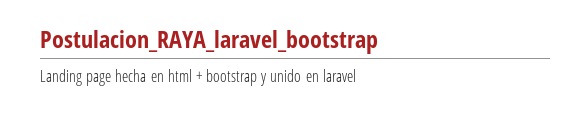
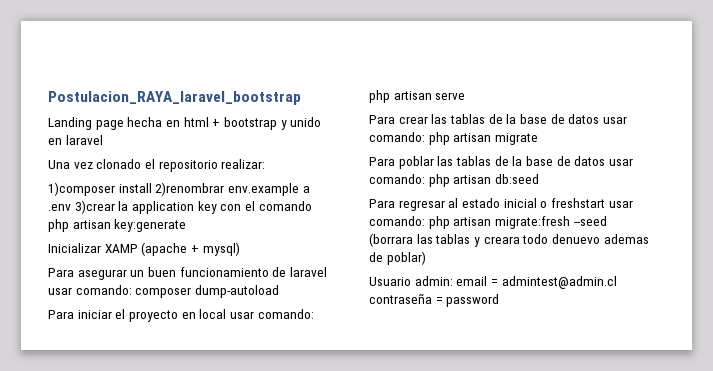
(356, 75) none -> [48,159,266,172] [48,182,310,196] [48,200,312,214] [48,219,187,232] [48,242,240,256] [48,267,327,280] [48,285,279,298] [48,309,314,322] [369,90,466,103] [369,114,627,124] [369,132,538,145] [369,156,633,169] [369,174,539,187] [369,198,633,211] [369,216,607,229] [369,233,649,247] [369,251,426,265] [369,276,617,289] [369,293,500,307] // Una vez clonado el repositorio realizar: // 1)composer install 2)renombrar env.example a .env 3)crear la application key con el comando php artisan key:generate // Inicializar XAMP (apache + mysql) // Para asegurar un buen funcionamiento de laravel usar comando: composer dump-autoload // Para iniciar el proyecto en local usar comando: php artisan serve // Para crear las tablas de la base de datos usar comando: php artisan migrate // Para poblar las tablas de la base de datos usar comando: php artisan db:seed // Para regresar al estado inicial o freshstart usar comando: php artisan migrate:fresh --seed (borrara las tablas y creara todo denuevo ademas de poblar) // Usuario admin: email = admintest@admin.cl contraseña = password

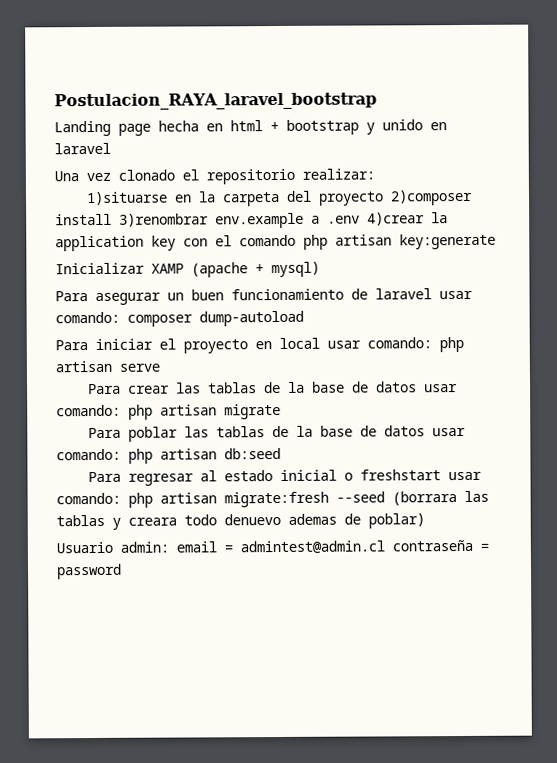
[48,182,225,196] 1)composer install 2)renombrar -> [85,189,473,207] [55,213,209,227] 1)situarse en la carpeta del proyecto 2)composer install 3)renombrar
[74,200,115,214] 3)crear -> [367,212,425,226] 4)crear

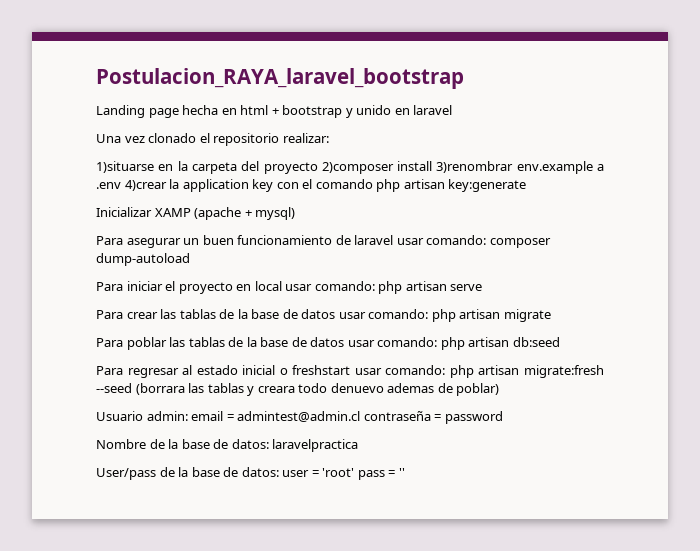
(122, 571) none -> [96,439,359,452] [96,467,405,480] // Nombre de la base de datos: laravelpractica // User/pass de la base de datos: user = 'root' pass = ''

